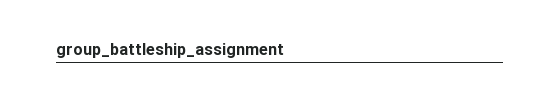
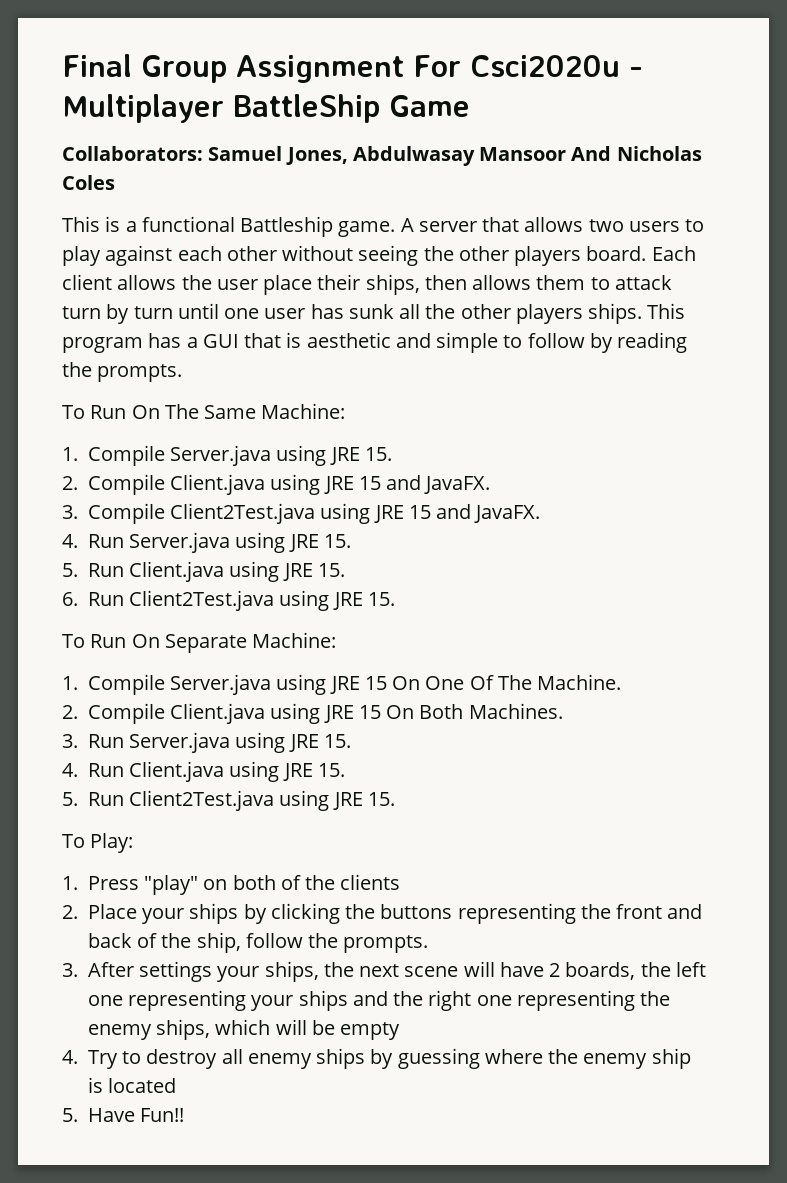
[56,43,284,58] group_battleship_assignment -> [62,54,643,83] [62,94,470,123] [62,146,702,166] [62,175,115,190] [62,216,705,237] [62,245,696,266] [62,274,672,295] [62,303,686,324] [62,332,688,353] [62,362,183,382] [62,403,346,419] [62,445,392,466] [62,474,491,495] [62,503,541,524] [62,532,351,553] [62,561,345,582] [62,590,395,611] [62,632,337,653] [62,674,622,695] [62,703,563,724] [62,732,351,753] [62,761,345,782] [62,790,395,811] [62,833,134,853] [62,874,401,895] [62,903,703,924] [87,932,429,953] [62,961,706,982] [87,990,671,1011] [87,1019,401,1040] [62,1048,691,1069] [87,1077,177,1093] [62,1108,185,1122] Final Group Assignment For Csci2020u - Multiplayer BattleShip Game // Collaborators: Samuel Jones, Abdulwasay Mansoor And Nicholas Coles // This is a functional Battleship game. A server that allows two users to play against each other without seeing the other players board. Each client allows the user place their ships, then allows them to attack turn by turn until one user has sunk all the other players ships. This program has a GUI that is aesthetic and simple to follow by reading the prompts. // To Run On The Same Machine: // 1. Compile Server.java using JRE 15. // 2. Compile Client.java using JRE 15 and JavaFX. // 3. Compile Client2Test.java using JRE 15 and JavaFX. // 4. Run Server.java using JRE 15. // 5. Run Client.java using JRE 15. // 6. Run Client2Test.java using JRE 15. // To Run On Separate Machine: // 1. Compile Server.java using JRE 15 On One Of The Machine. // 2. Compile Client.java using JRE 15 On Both Machines. // 3. Run Server.java using JRE 15. // 4. Run Client.java using JRE 15. // 5. Run Client2Test.java using JRE 15. // To Play: // 1. Press "play" on both of the clients // 2. Place your ships by clicking the buttons representing the front and back of the ship, follow the prompts. // 3. After settings your ships, the next scene will have 2 boards, the left one representing your ships and the right one representing the enemy ships, which will be empty // 4. Try to destroy all enemy ships by guessing where the enemy ship is located // 5. Have Fun!!

